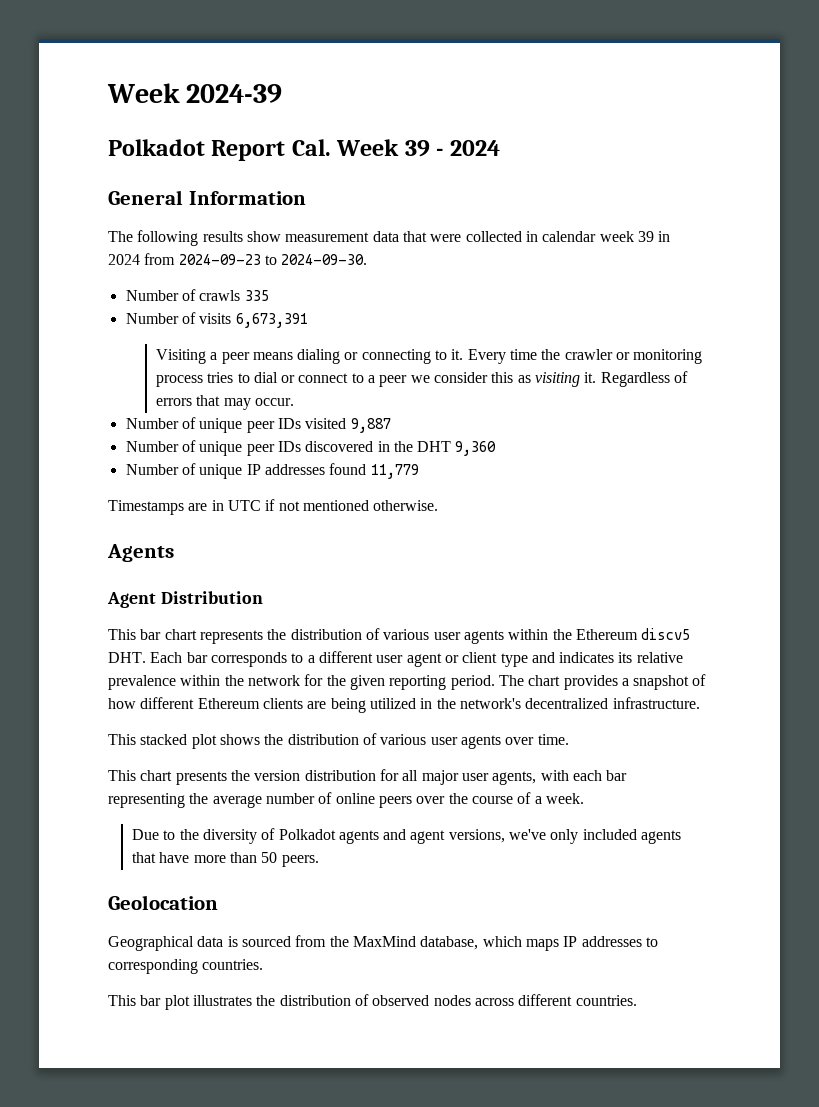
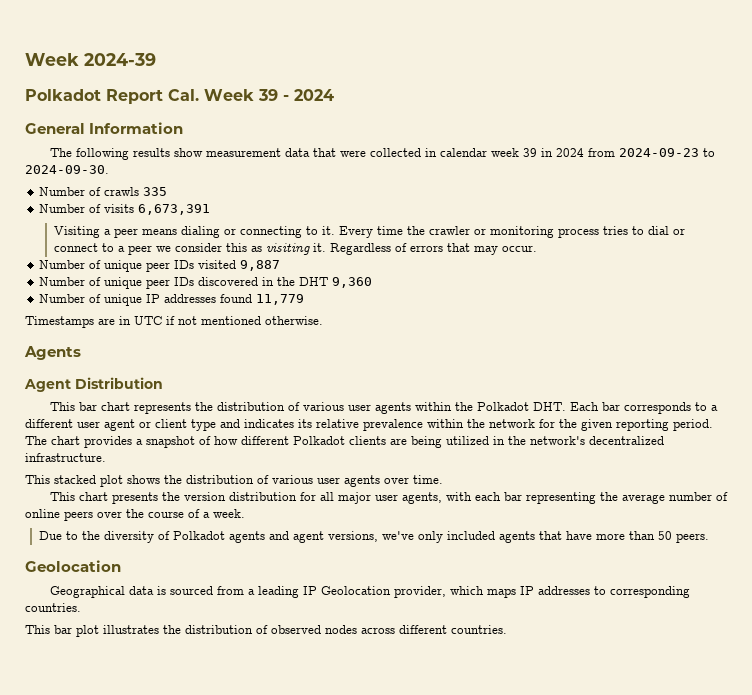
[575,628,691,640] Ethereum discv5 -> [476,402,529,411] Polkadot
[197,698,260,709] Ethereum -> [293,436,345,445] Polkadot
[329,936,479,950] the MaxMind database, -> [247,586,446,598] a leading IP Geolocation provider,

